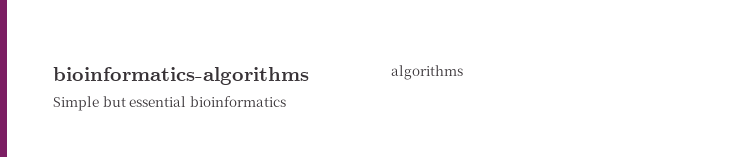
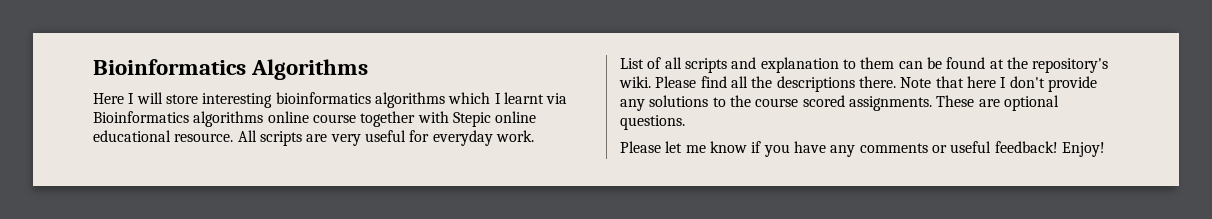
[53,67,309,85] [53,96,286,111] [391,65,463,80] bioinformatics-algorithms // Simple but essential bioinformatics algorithms -> [93,59,369,80] [93,92,568,108] [93,111,537,127] [93,130,534,146] [620,57,1109,73] [619,76,1097,92] [620,95,1059,111] [620,115,685,130] [620,141,1105,157] Bioinformatics Algorithms // Here I will store interesting bioinformatics algorithms which I learnt via Bioinformatics algorithms online course together with Stepic online educational resource. All scripts are very useful for everyday work. // List of all scripts and explanation to them can be found at the repository's wiki. Please find all the descriptions there. Note that here I don't provide any solutions to the course scored assignments. These are optional questions. // Please let me know if you have any comments or useful feedback! Enjoy!

